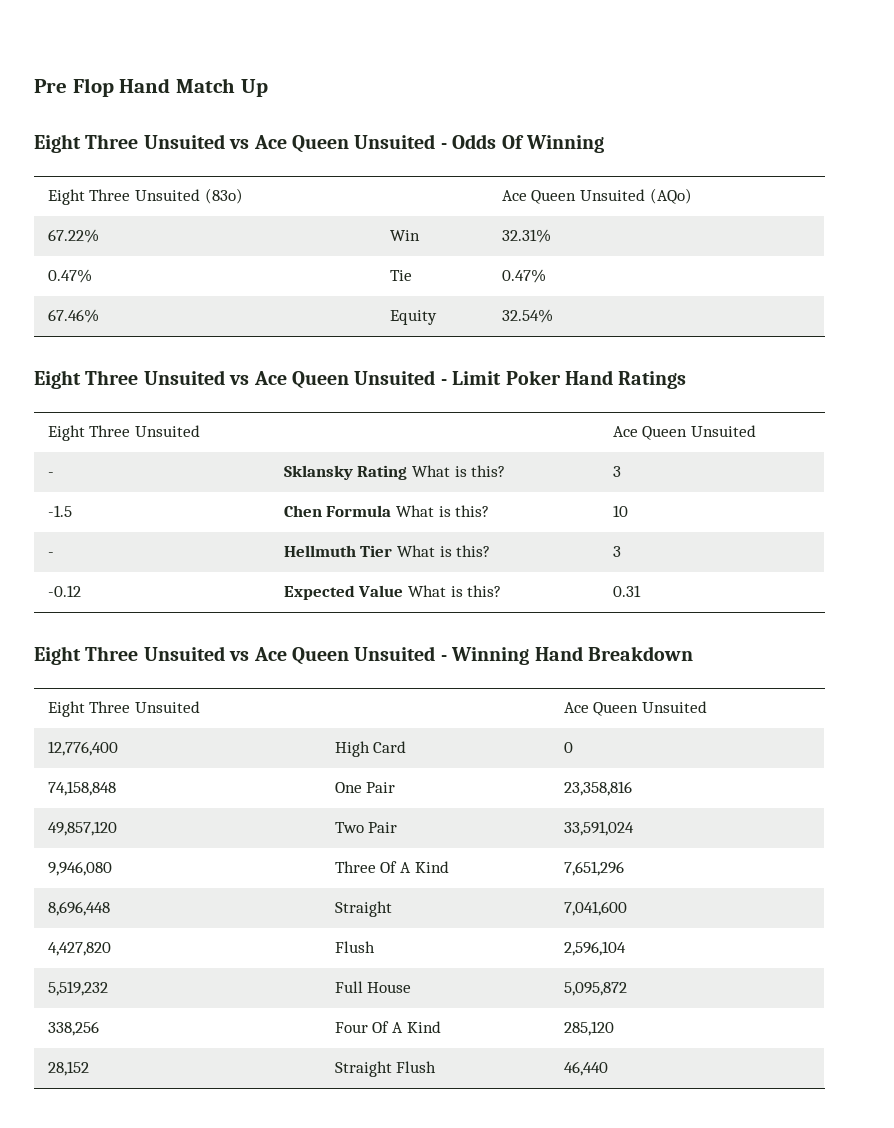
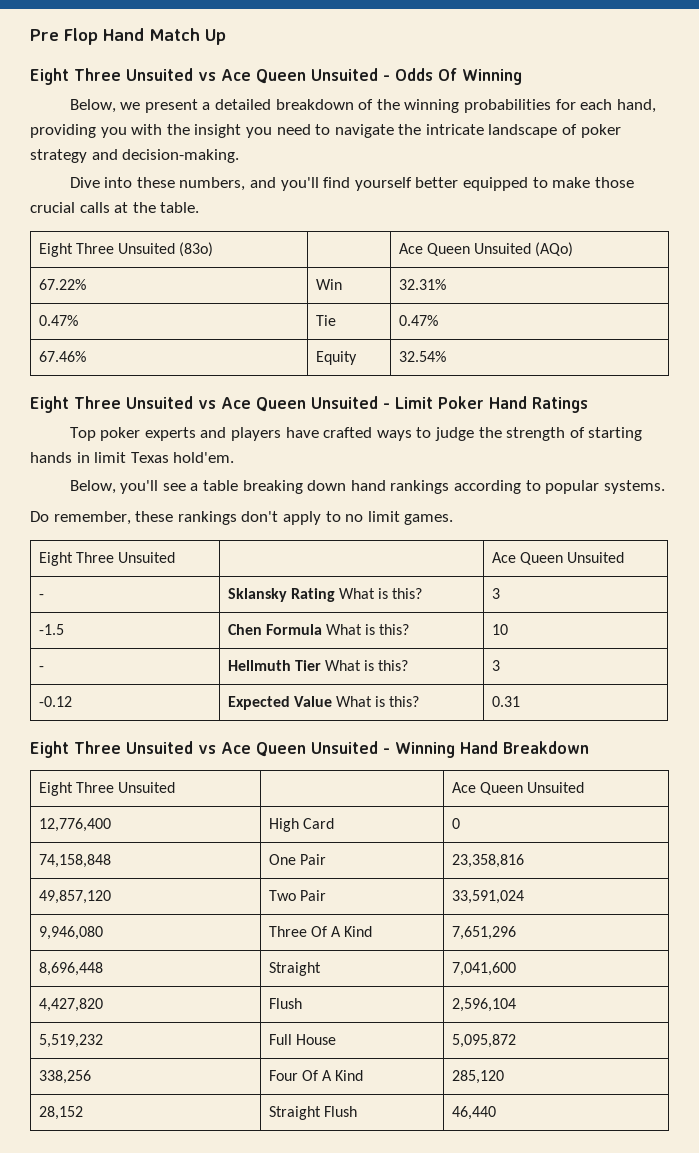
(604, 144) none -> [69,99,656,113] [30,124,621,138] [30,149,240,163] [69,177,634,191] [30,202,200,213] // Below, we present a detailed breakdown of the winning probabilities for each hand, providing you with the insight you need to navigate the intricate landscape of poker strategy and decision-making. // Dive into these numbers, and you'll find yourself better equipped to make those crucial calls at the table.
(687, 380) none -> [69,427,643,441] [30,452,235,463] [69,480,665,494] [30,511,454,525] // Top poker experts and players have crafted ways to judge the strength of starting hands in limit Texas hold'em. // Below, you'll see a table breaking down hand rankings according to popular systems. // Do remember, these rankings don't apply to no limit games.

